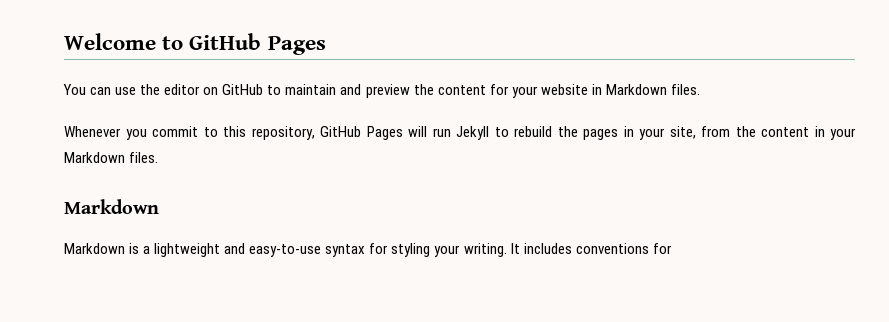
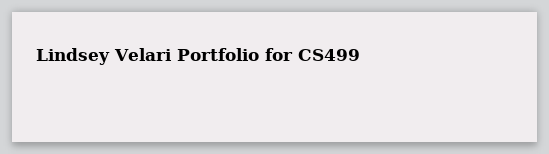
[64,33,326,55] [63,84,700,98] [64,126,856,140] [64,152,159,163] [64,199,159,214] [64,243,672,257] Welcome to GitHub Pages // You can use the editor on GitHub to maintain and preview the content for your website in Markdown files. // Whenever you commit to this repository, GitHub Pages will run Jekyll to rebuild the pages in your site, from the content in your Markdown files. // Markdown // Markdown is a lightweight and easy-to-use syntax for styling your writing. It includes conventions for -> [36,48,360,65] Lindsey Velari Portfolio for CS499

